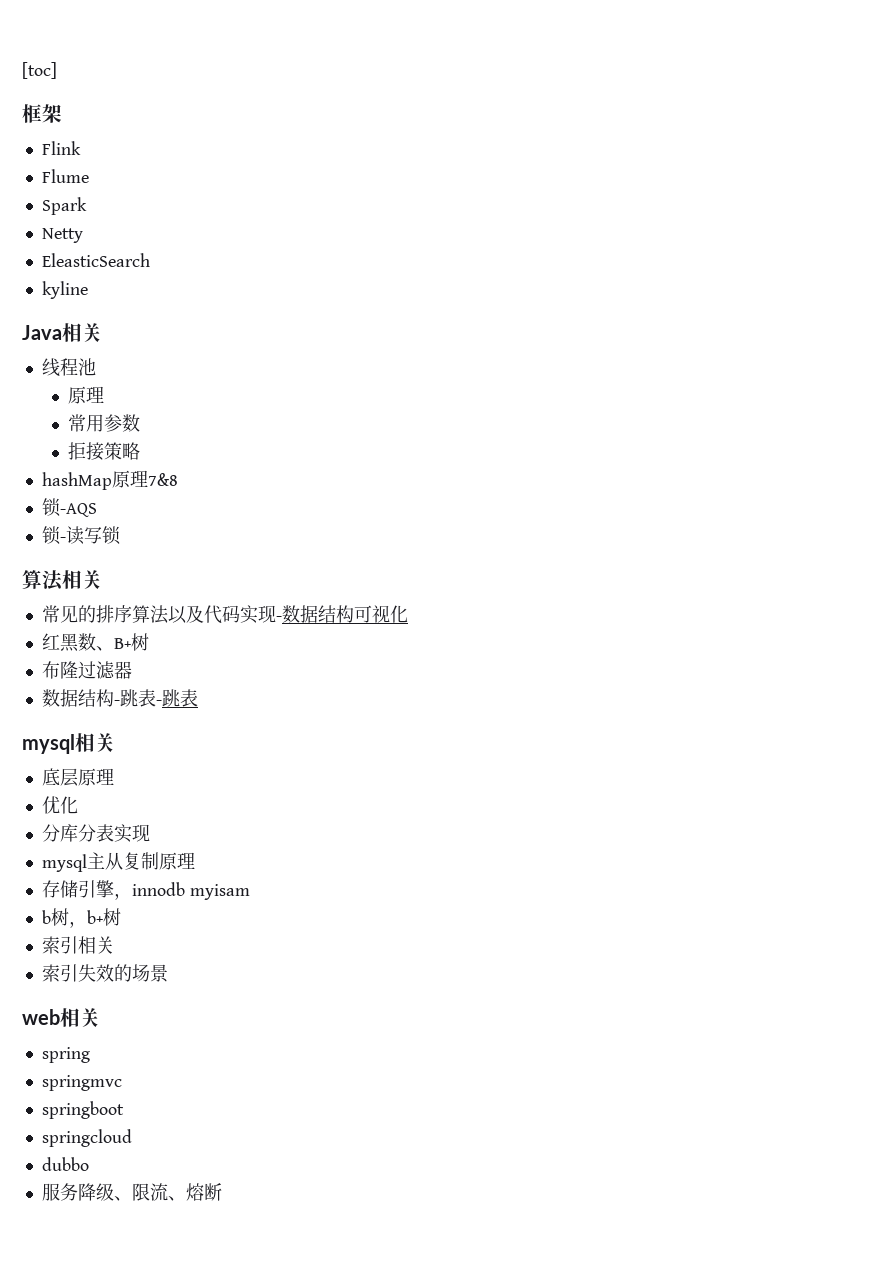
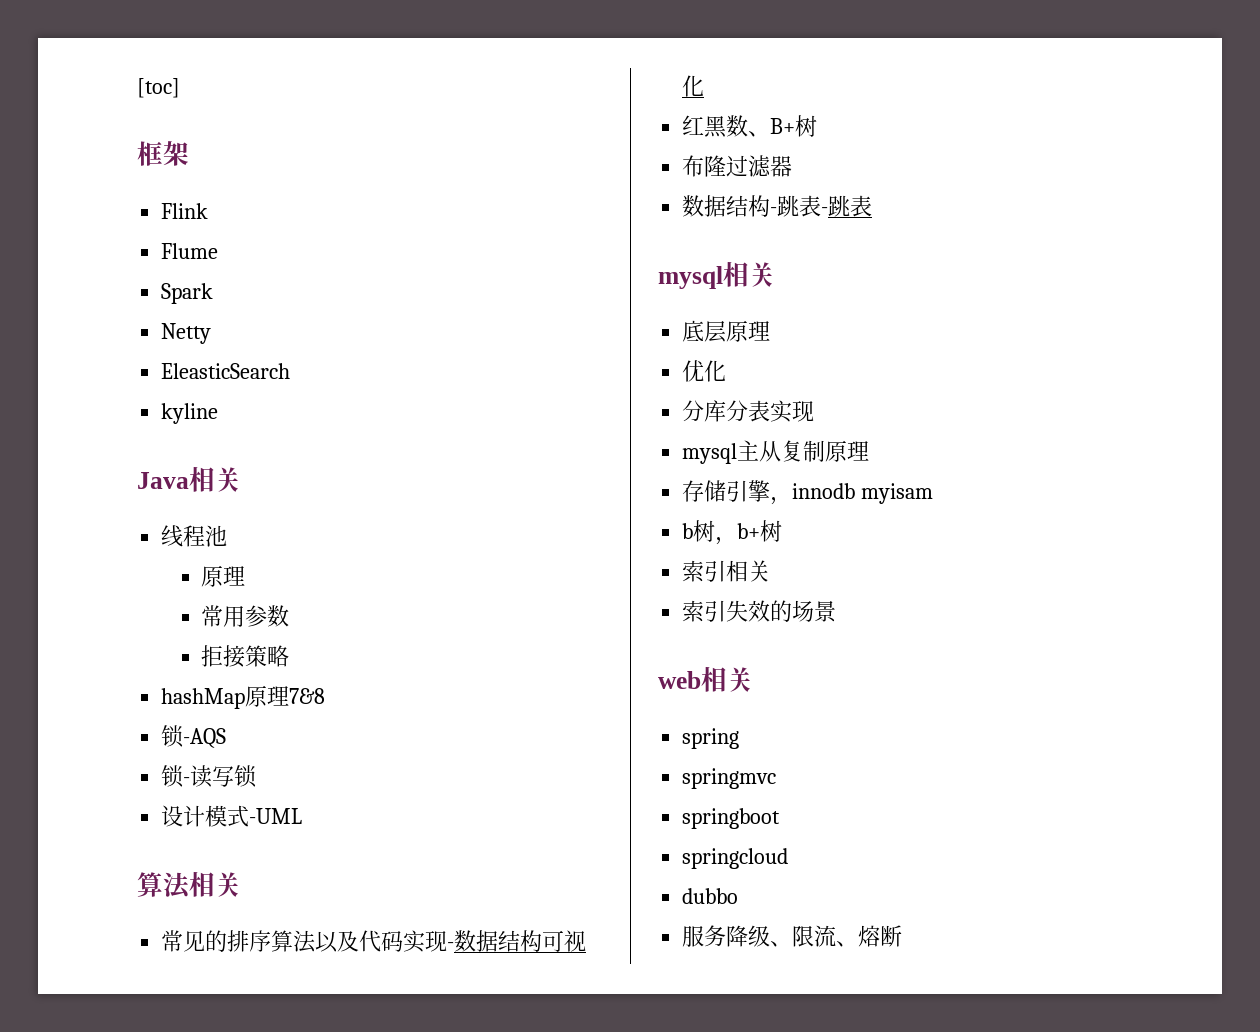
(121, 535) none -> [161,805,303,827] // 设计模式-UML

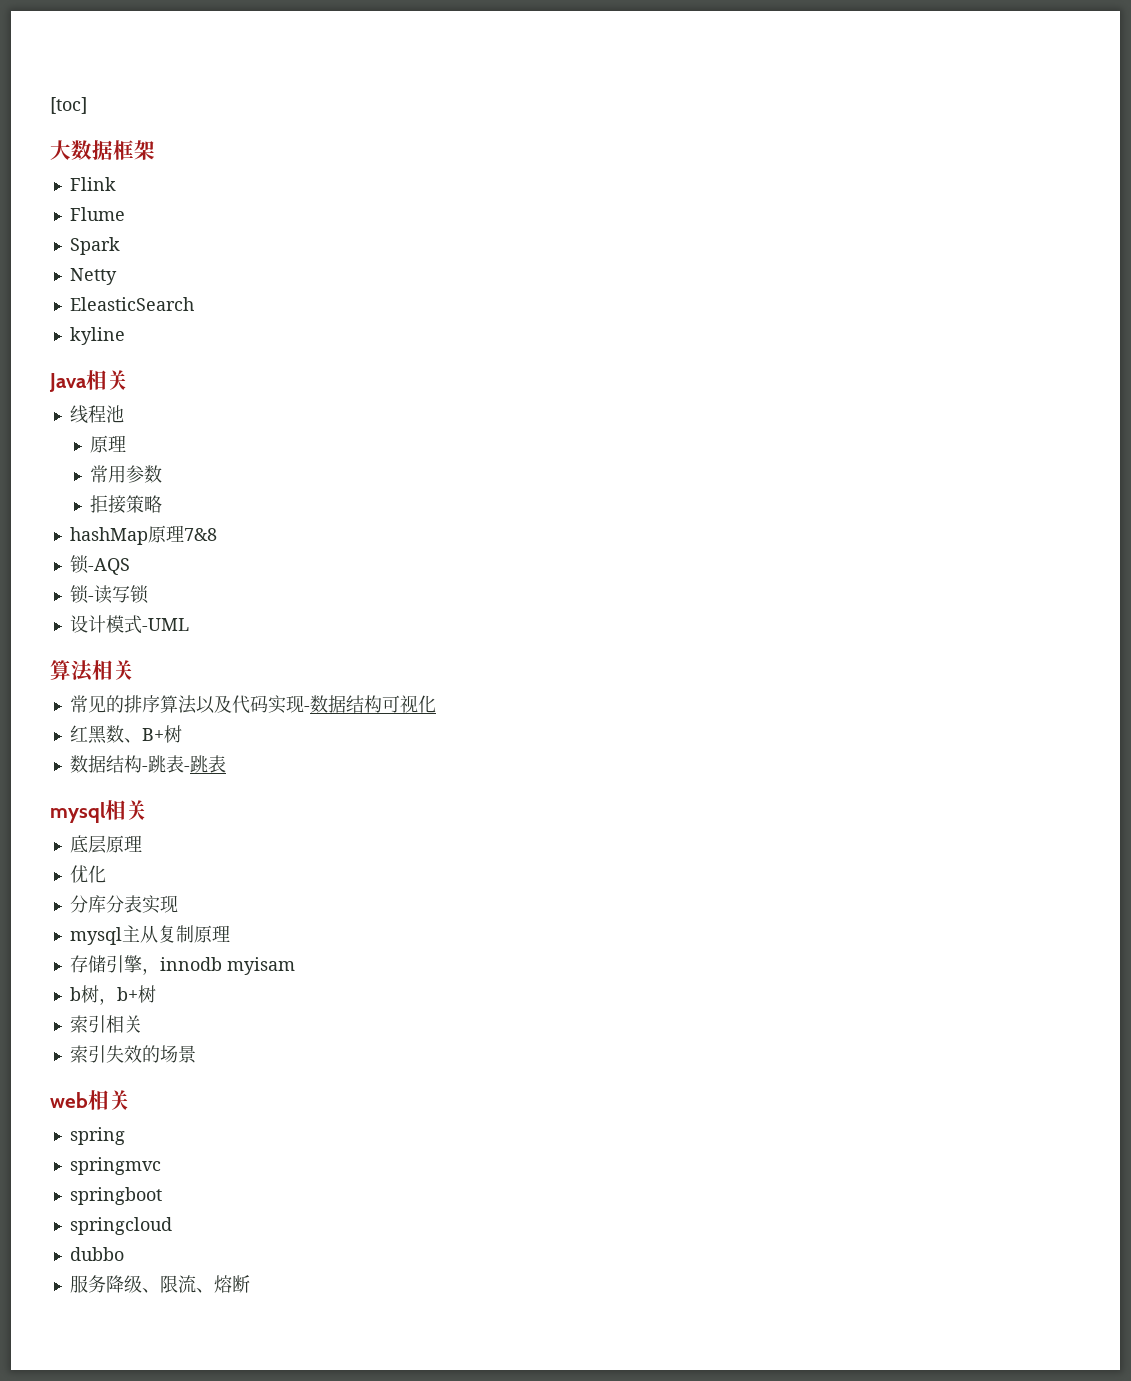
(180, 88) none -> [50,140,113,160] 大数据
[682,155,793,177] // 布隆过滤器 -> (182, 734) none

